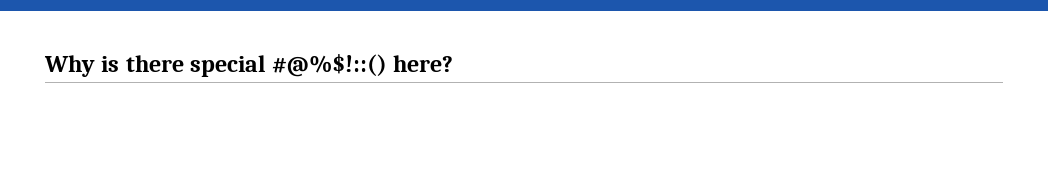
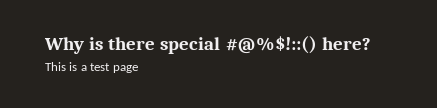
(454, 63) none -> [45,62,138,73] // This is a test page

